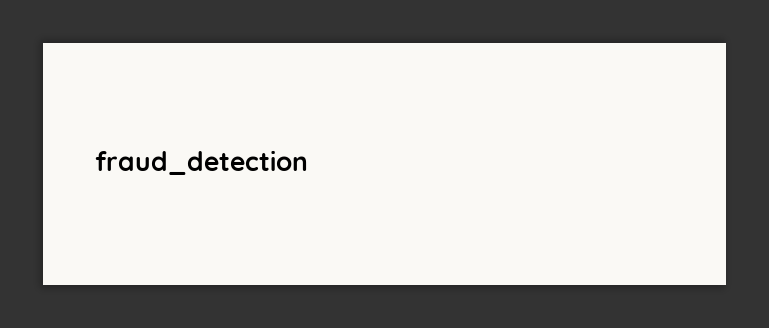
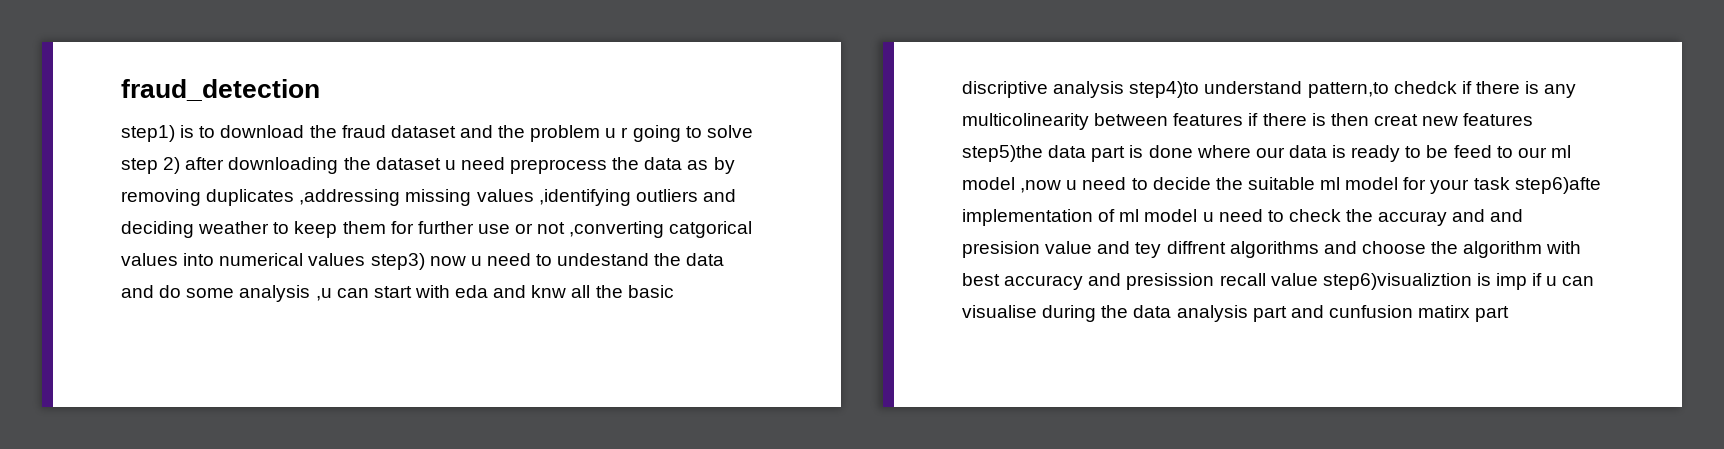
(308, 162) none -> [121,125,753,142] [121,157,735,174] [121,189,736,206] [121,221,753,238] [121,253,725,270] [121,285,674,302] [962,81,1577,98] [962,113,1534,130] [962,145,1571,162] [962,177,1601,194] [962,209,1524,226] [962,241,1582,258] [962,273,1595,290] [962,305,1510,322] // step1) is to download the fraud dataset and the problem u r going to solve step 2) after downloading the dataset u need preprocess the data as by removing duplicates ,addressing missing values ,identifying outliers and deciding weather to keep them for further use or not ,converting catgorical values into numerical values step3) now u need to undestand the data and do some analysis ,u can start with eda and knw all the basic discriptive analysis step4)to understand pattern,to chedck if there is any multicolinearity between features if there is then creat new features step5)the data part is done where our data is ready to be feed to our ml model ,now u need to decide the suitable ml model for your task step6)afte implementation of ml model u need to check the accuray and and presision value and tey diffrent algorithms and choose the algorithm with best accuracy and presission recall value step6)visualiztion is imp if u can visualise during the data analysis part and cunfusion matirx part

